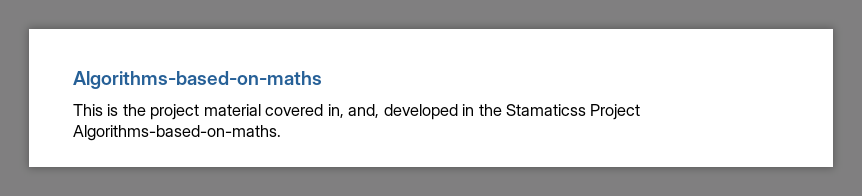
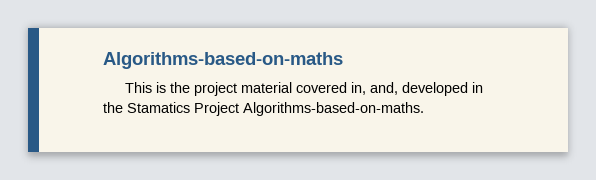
[506,104,587,116] Stamaticss -> [127,102,190,113] Stamatics

